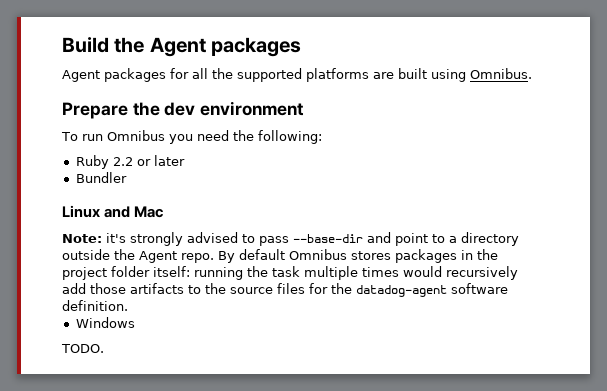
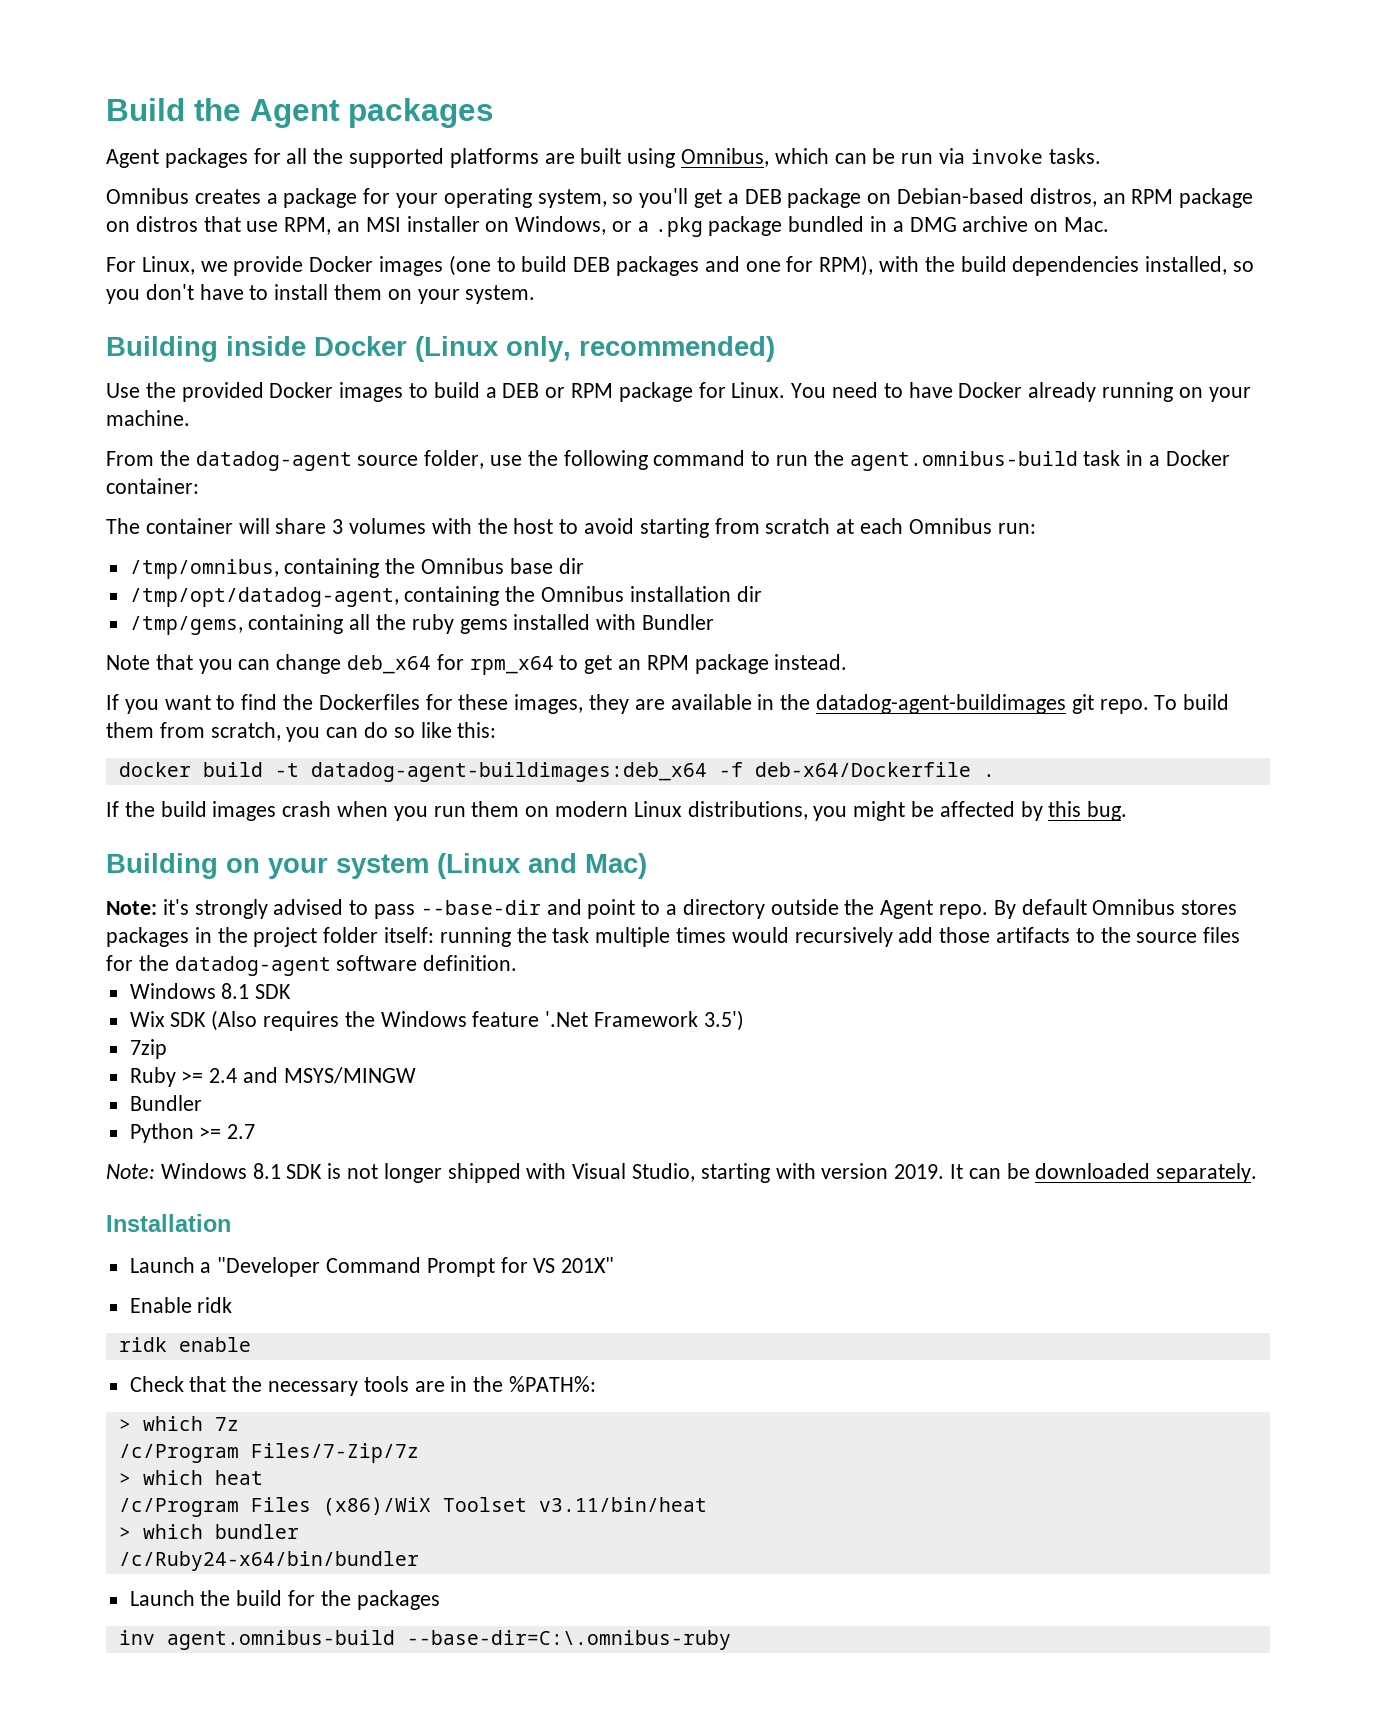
[470,68,532,79] [62,101,305,119] [61,130,322,144] [75,155,185,169] [75,172,127,183] [62,205,164,218] Omnibus. // Prepare the dev environment // To run Omnibus you need the following: // Ruby 2.2 or later // Bundler // Linux and Mac -> [681,148,1101,167] [106,188,1254,208] [106,216,1110,237] [106,255,1255,276] [106,284,536,304] [106,336,775,362] [106,382,1251,402] [106,410,190,426] [106,450,1230,471] [106,478,199,494] [106,518,1036,538] [129,558,584,579] [129,586,762,607] [129,614,715,635] [106,654,848,675] [106,694,1230,714] [106,722,497,742] [118,762,995,782] [106,801,1128,821] [106,853,647,879] Omnibus, which can be run via invoke tasks. // Omnibus creates a package for your operating system, so you'll get a DEB package on Debian-based distros, an RPM package on distros that use RPM, an MSI installer on Windows, or a .pkg package bundled in a DMG archive on Mac. // For Linux, we provide Docker images (one to build DEB packages and one for RPM), with the build dependencies installed, so you don't have to install them on your system. // Building inside Docker (Linux only, recommended) // Use the provided Docker images to build a DEB or RPM package for Linux. You need to have Docker already running on your machine. // From the datadog-agent source folder, use the following command to run the agent.omnibus-build task in a Docker container: // The container will share 3 volumes with the host to avoid starting from scratch at each Omnibus run: // /tmp/omnibus, containing the Omnibus base dir // /tmp/opt/datadog-agent, containing the Omnibus installation dir // /tmp/gems, containing all the ruby gems installed with Bundler // Note that you can change deb_x64 for rpm_x64 to get an RPM package instead. // If you want to find the Dockerfiles for these images, they are available in the datadog-agent-buildimages git repo. To build them from scratch, you can do so like this: // docker build -t datadog-agent-buildimages:deb_x64 -f deb-x64/Dockerfile . // If the build images crash when you run them on modern Linux distributions, you might be affected by this bug. // Building on your system (Linux and Mac)
[61,344,104,353] // TODO. -> [221,983,292,999] [129,1010,744,1031] [129,1039,167,1059] [129,1067,416,1087] [129,1095,202,1111] [129,1123,256,1143] [106,1163,1258,1183] [106,1214,231,1232] [129,1257,615,1277] [129,1297,233,1313] [118,1337,251,1352] [129,1376,597,1396] [118,1416,239,1431] [118,1443,419,1463] [118,1470,263,1485] [118,1497,707,1517] [118,1524,299,1539] [118,1551,419,1571] [129,1590,440,1610] [118,1630,731,1650] 8.1 SDK // Wix SDK (Also requires the Windows feature '.Net Framework 3.5') // 7zip // Ruby >= 2.4 and MSYS/MINGW // Bundler // Python >= 2.7 // Note: Windows 8.1 SDK is not longer shipped with Visual Studio, starting with version 2019. It can be downloaded separately. // Installation // Launch a "Developer Command Prompt for VS 201X" // Enable ridk // ridk enable // Check that the necessary tools are in the %PATH%: // > which 7z // /c/Program Files/7-Zip/7z // > which heat // /c/Program Files (x86)/WiX Toolset v3.11/bin/heat // > which bundler // /c/Ruby24-x64/bin/bundler // Launch the build for the packages // inv agent.omnibus-build --base-dir=C:\.omnibus-ruby

